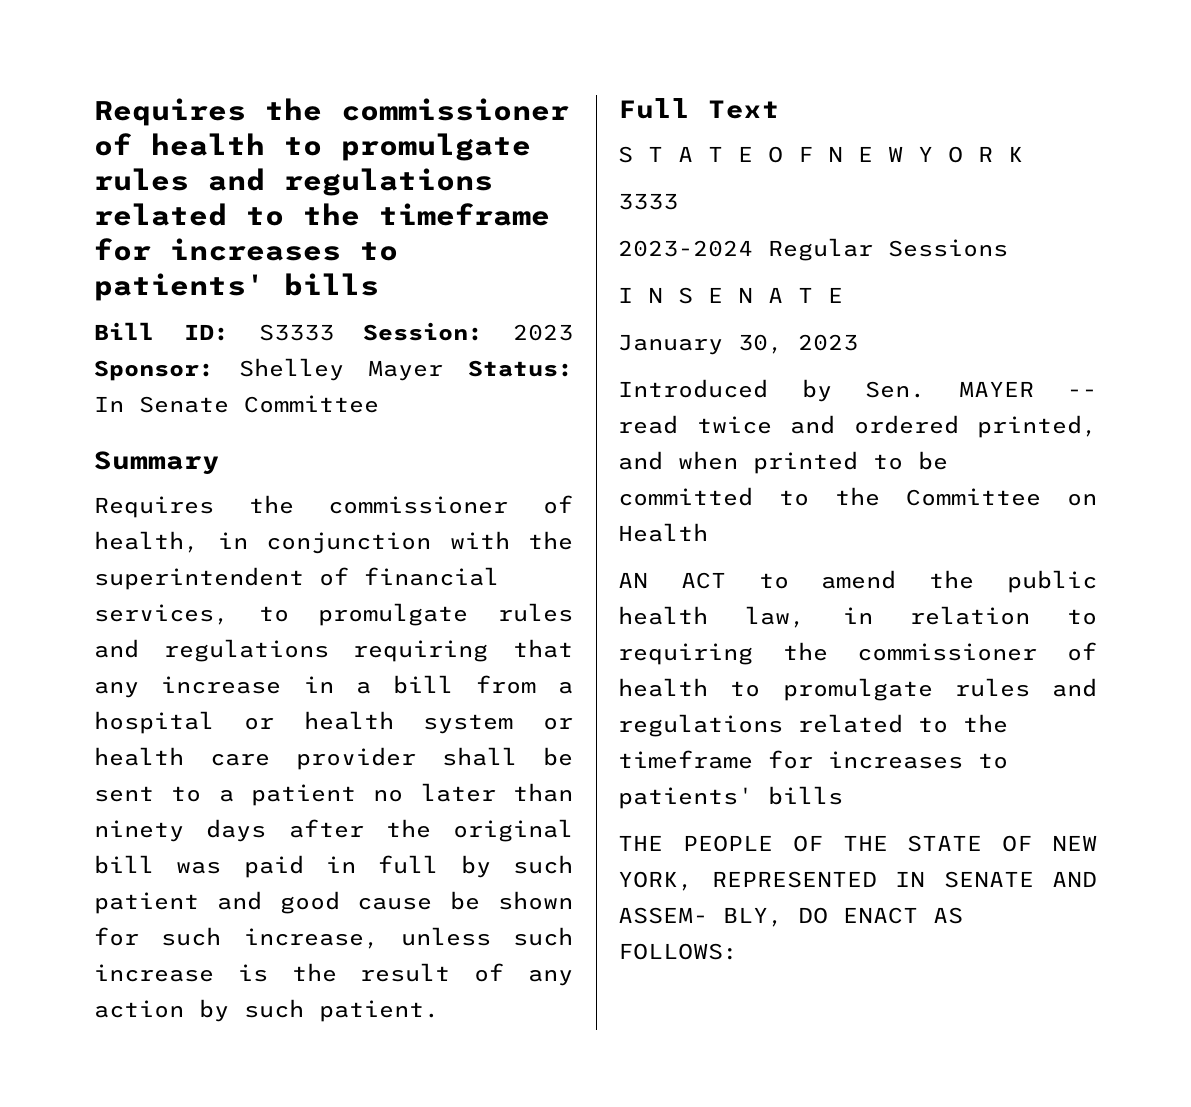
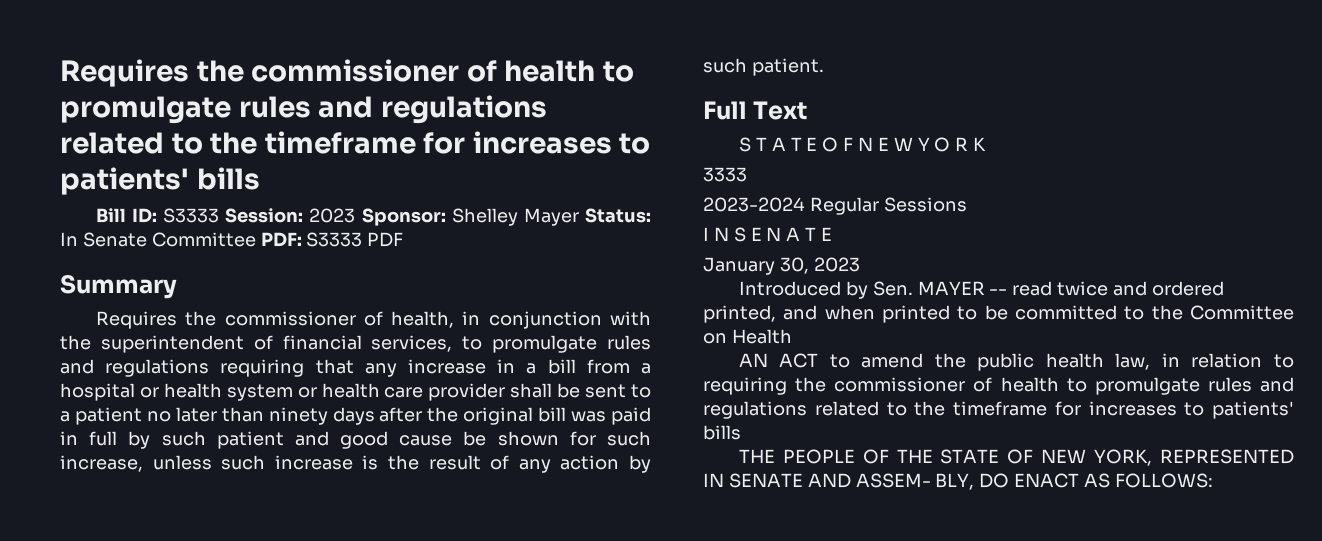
(379, 404) none -> [260,232,404,247] PDF: S3333 PDF

